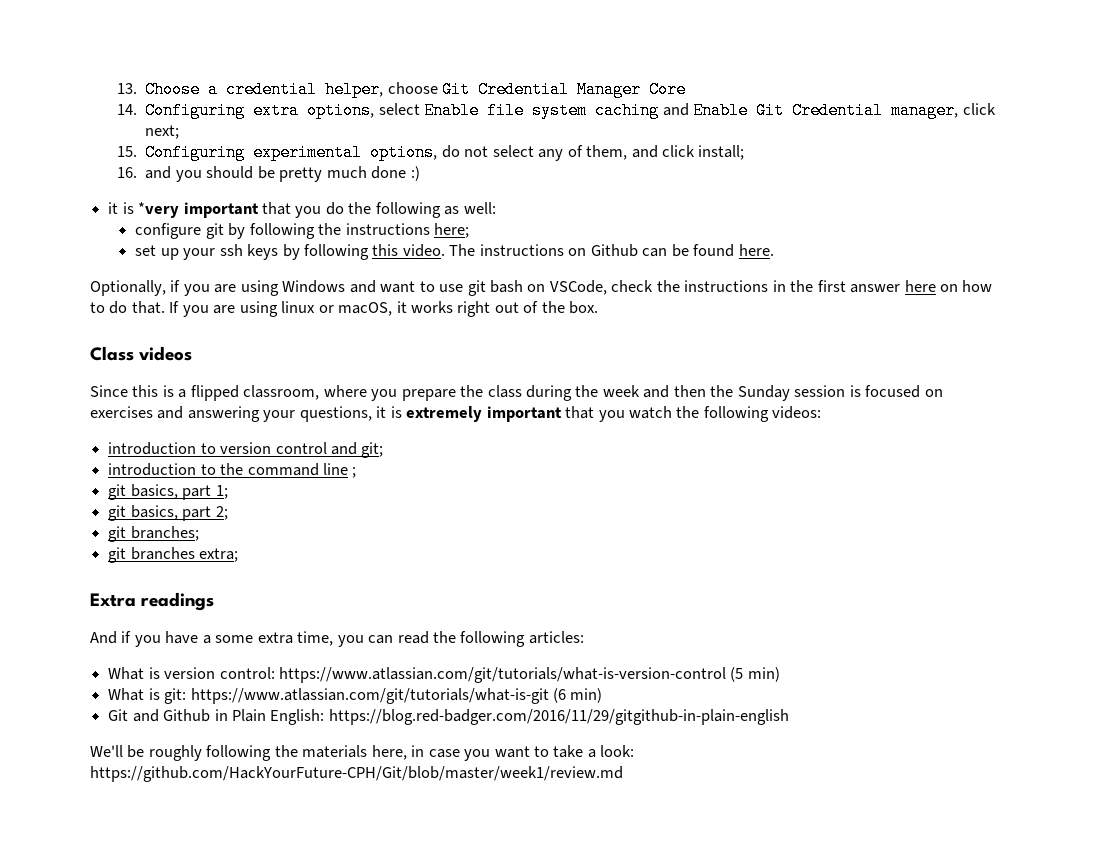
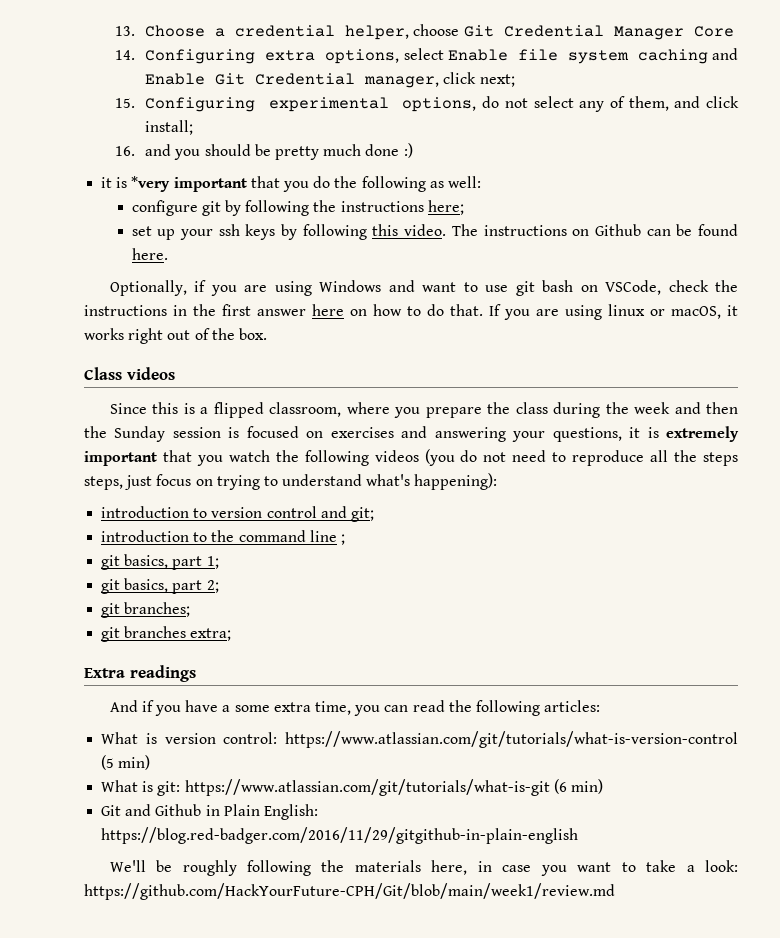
[772,406,822,419] videos: -> [374,449,738,466] [84,473,498,490] videos (you do not need to reproduce all the steps steps, just focus on trying to understand what's happening):
[90,766,623,782] https://github.com/HackYourFuture-CPH/Git/blob/master/week1/review.md -> [84,883,615,900] https://github.com/HackYourFuture-CPH/Git/blob/main/week1/review.md

